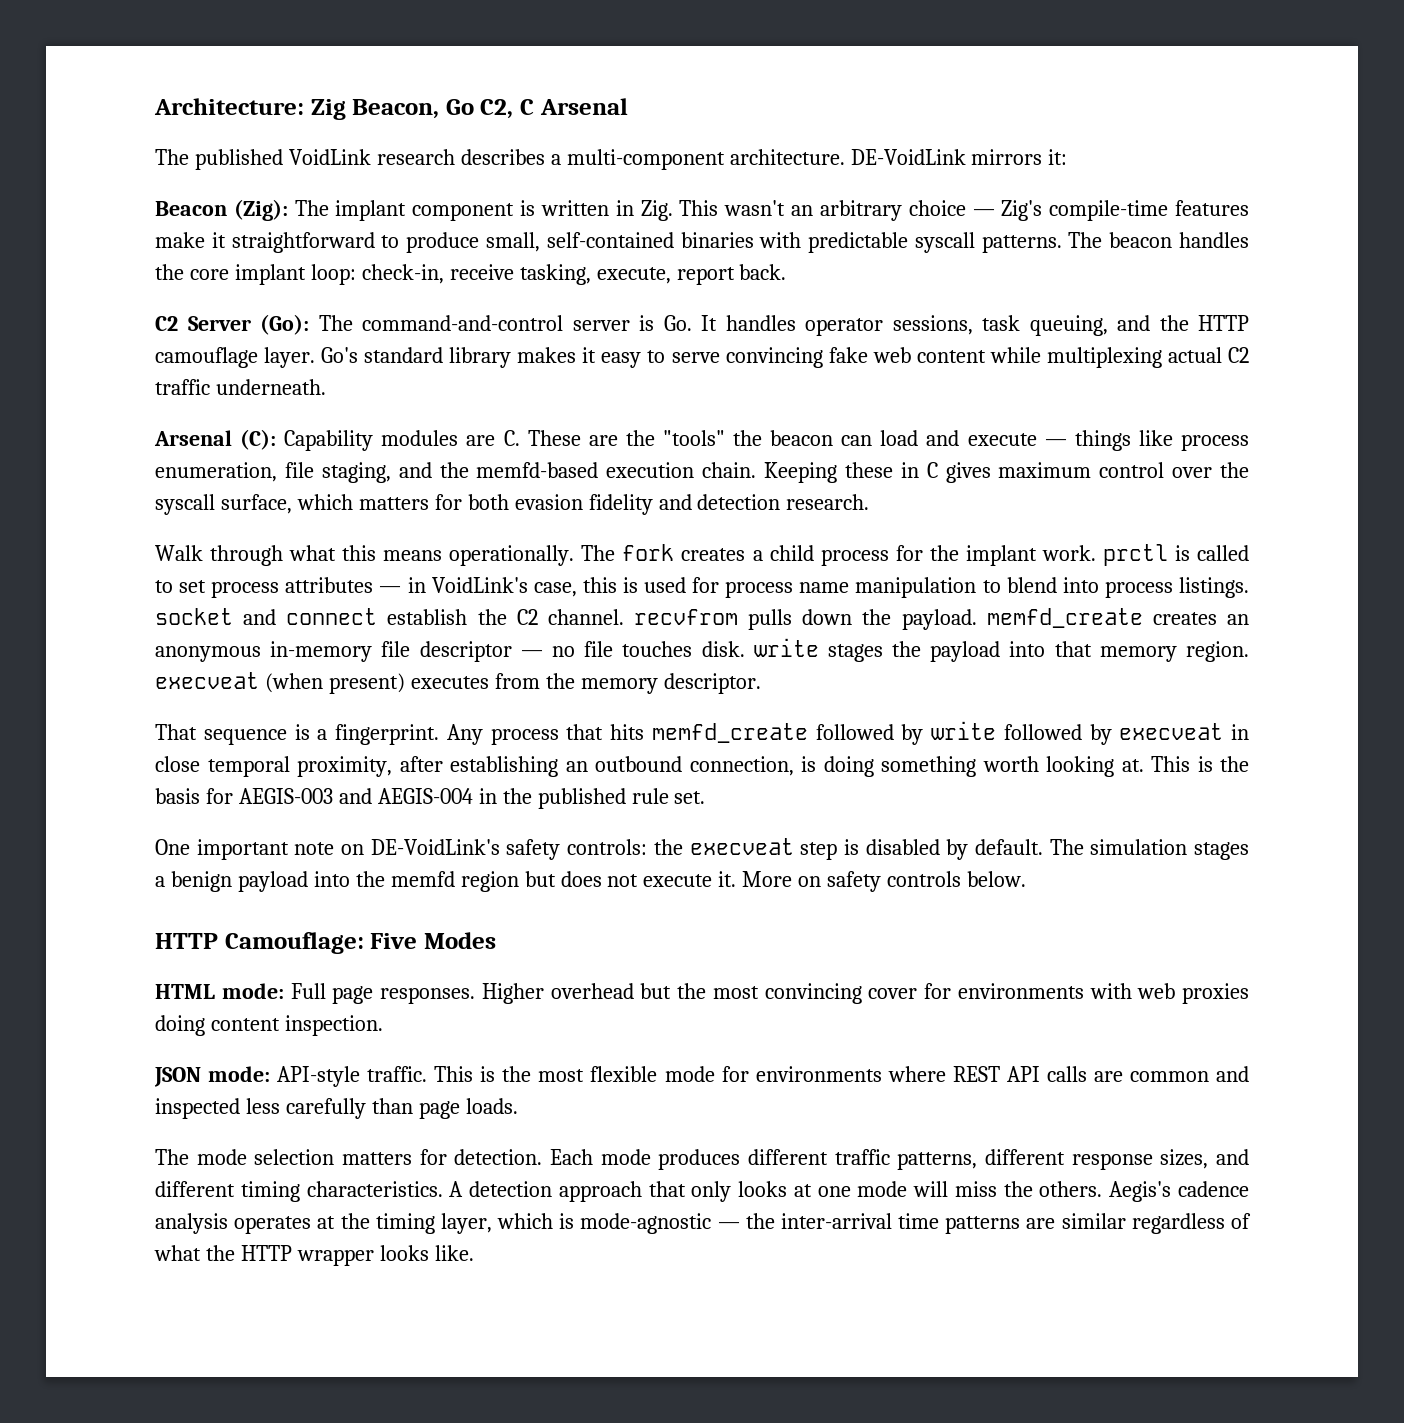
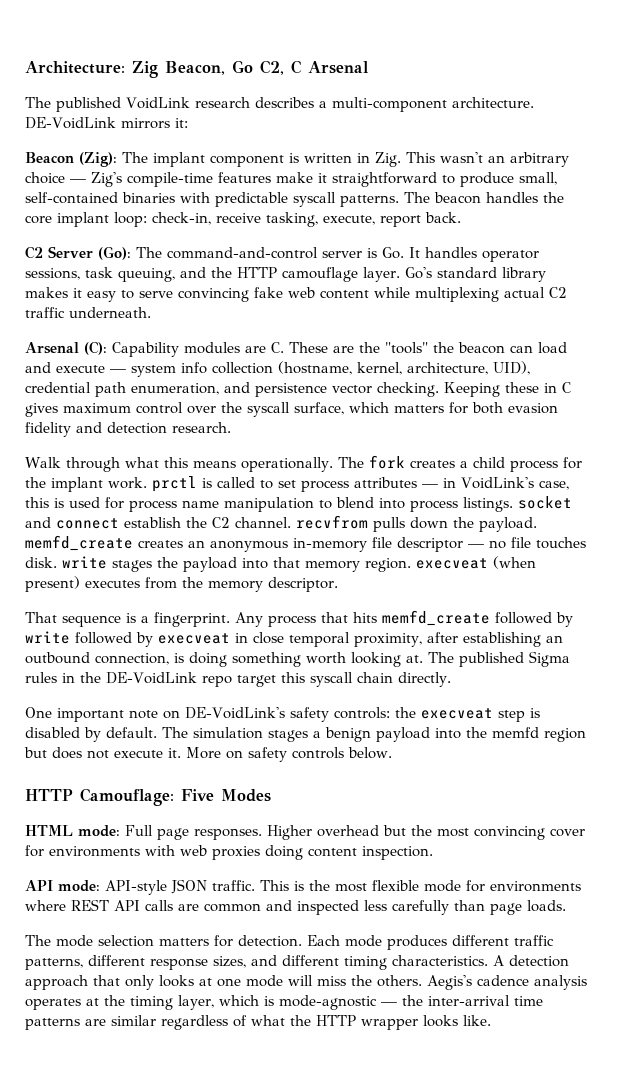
[1074,430,1250,451] [155,462,757,483] things like process enumeration, file staging, and the memfd-based execution chain. -> [131,361,530,377] [25,382,439,397] system info collection (hostname, kernel, architecture, UID), credential path enumeration, and persistence vector checking.
[1151,756,1249,772] [155,788,706,809] This is the basis for AEGIS-003 and AEGIS-004 in the published rule set. -> [428,651,570,667] [25,672,451,687] The published Sigma rules in the DE-VoidLink repo target this syscall chain directly.
[154,1067,201,1087] JSON -> [25,880,53,891] API
(361, 1076) none -> [171,879,207,894] JSON

